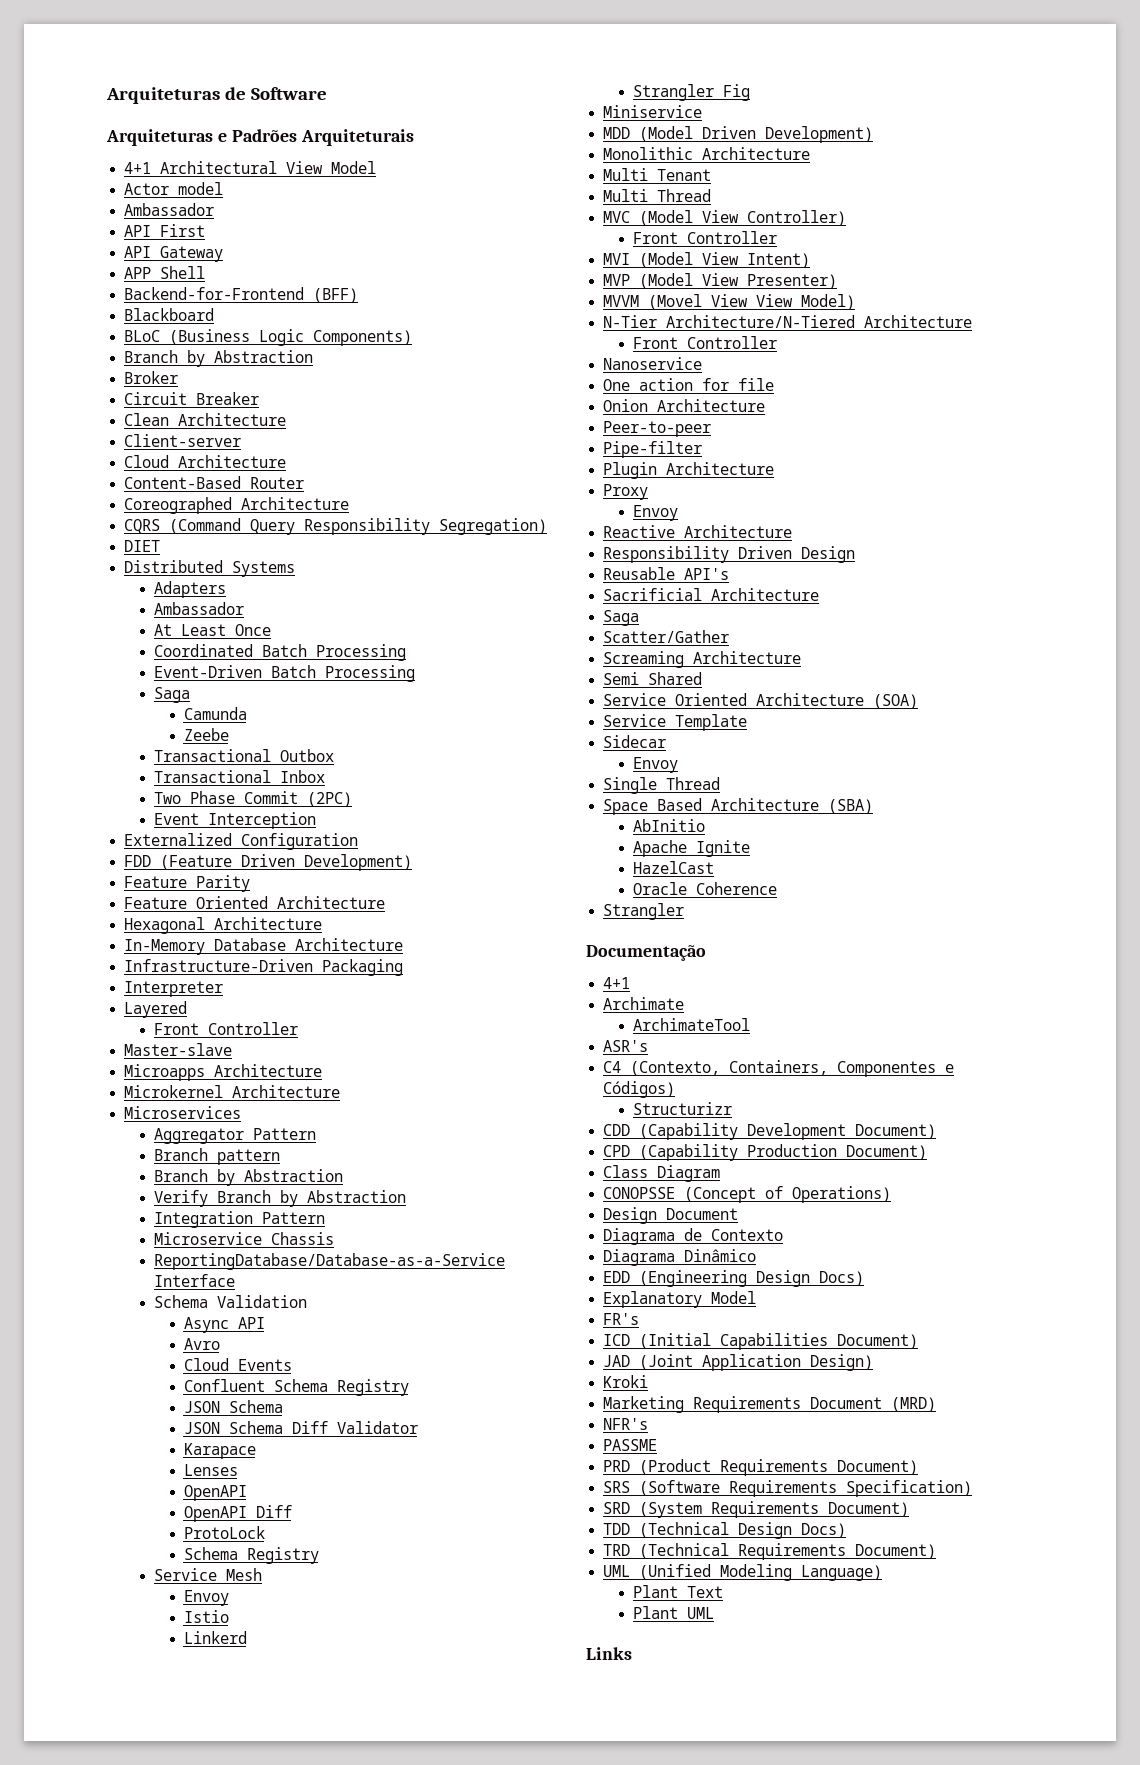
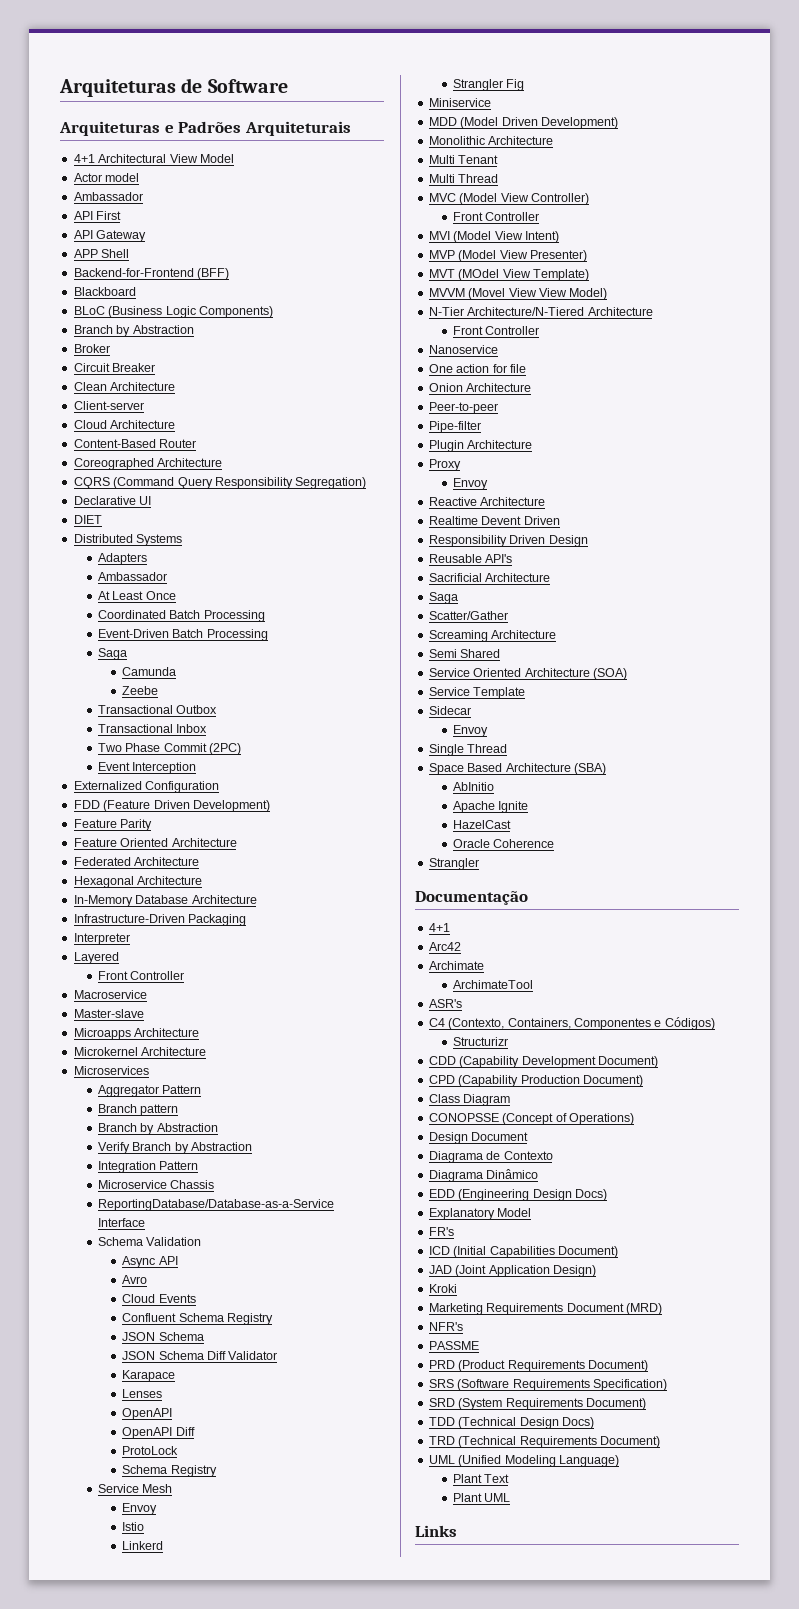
(548, 526) none -> [73,496,152,505] // Declarative UI
(386, 902) none -> [73,857,200,866] // Federated Architecture
(298, 1028) none -> [73,990,147,999] // Macroservice
(838, 281) none -> [428,269,589,281] // MVT (MOdel View Template)
(793, 531) none -> [428,516,560,525] // Realtime Devent Driven
(631, 983) none -> [428,942,461,951] // Arc42

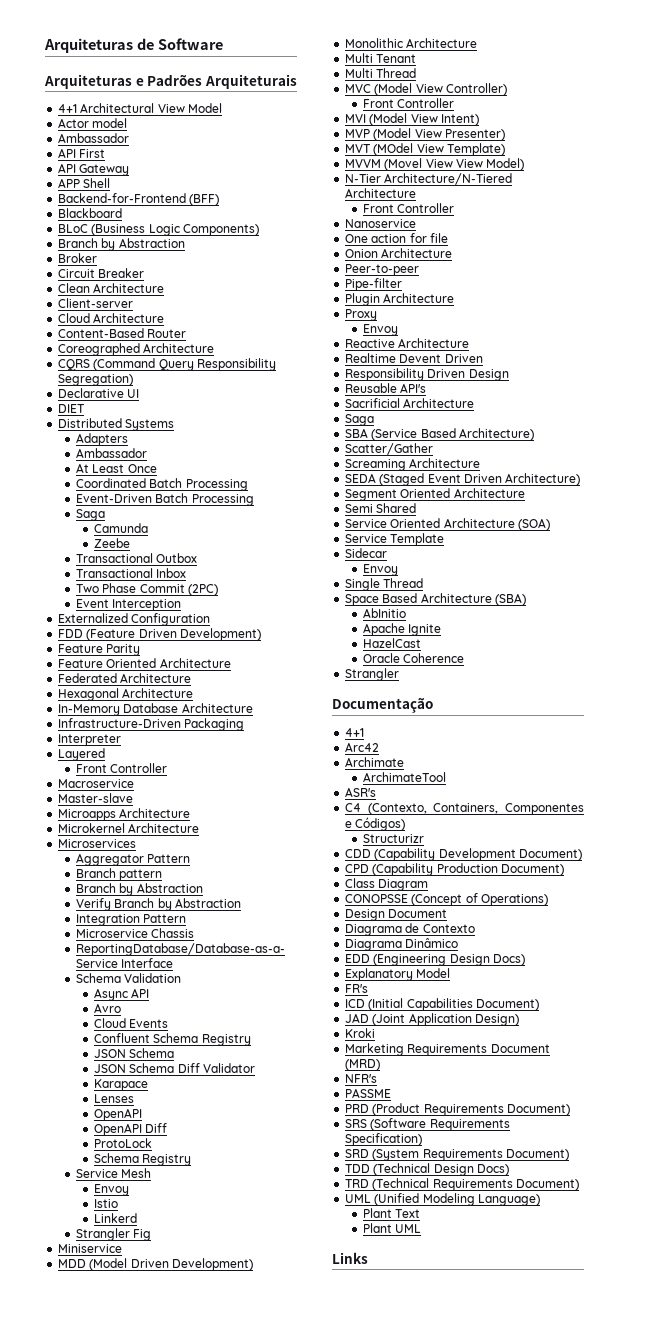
(458, 598) none -> [345,428,534,441] // SBA (Service Based Architecture)
(557, 634) none -> [345,473,581,486] [345,488,525,501] // SEDA (Staged Event Driven Architecture) // Segment Oriented Architecture

